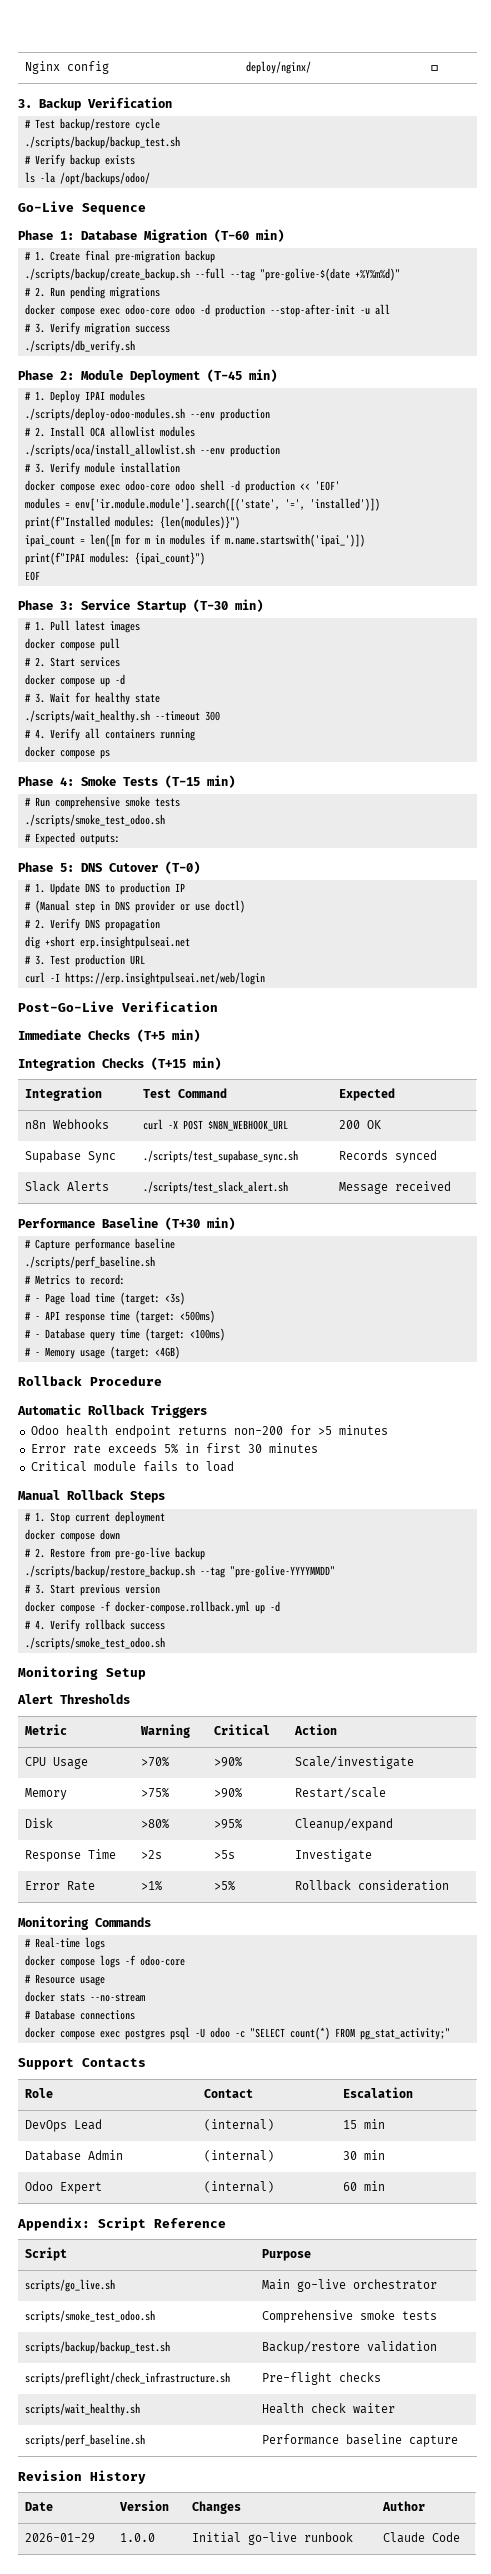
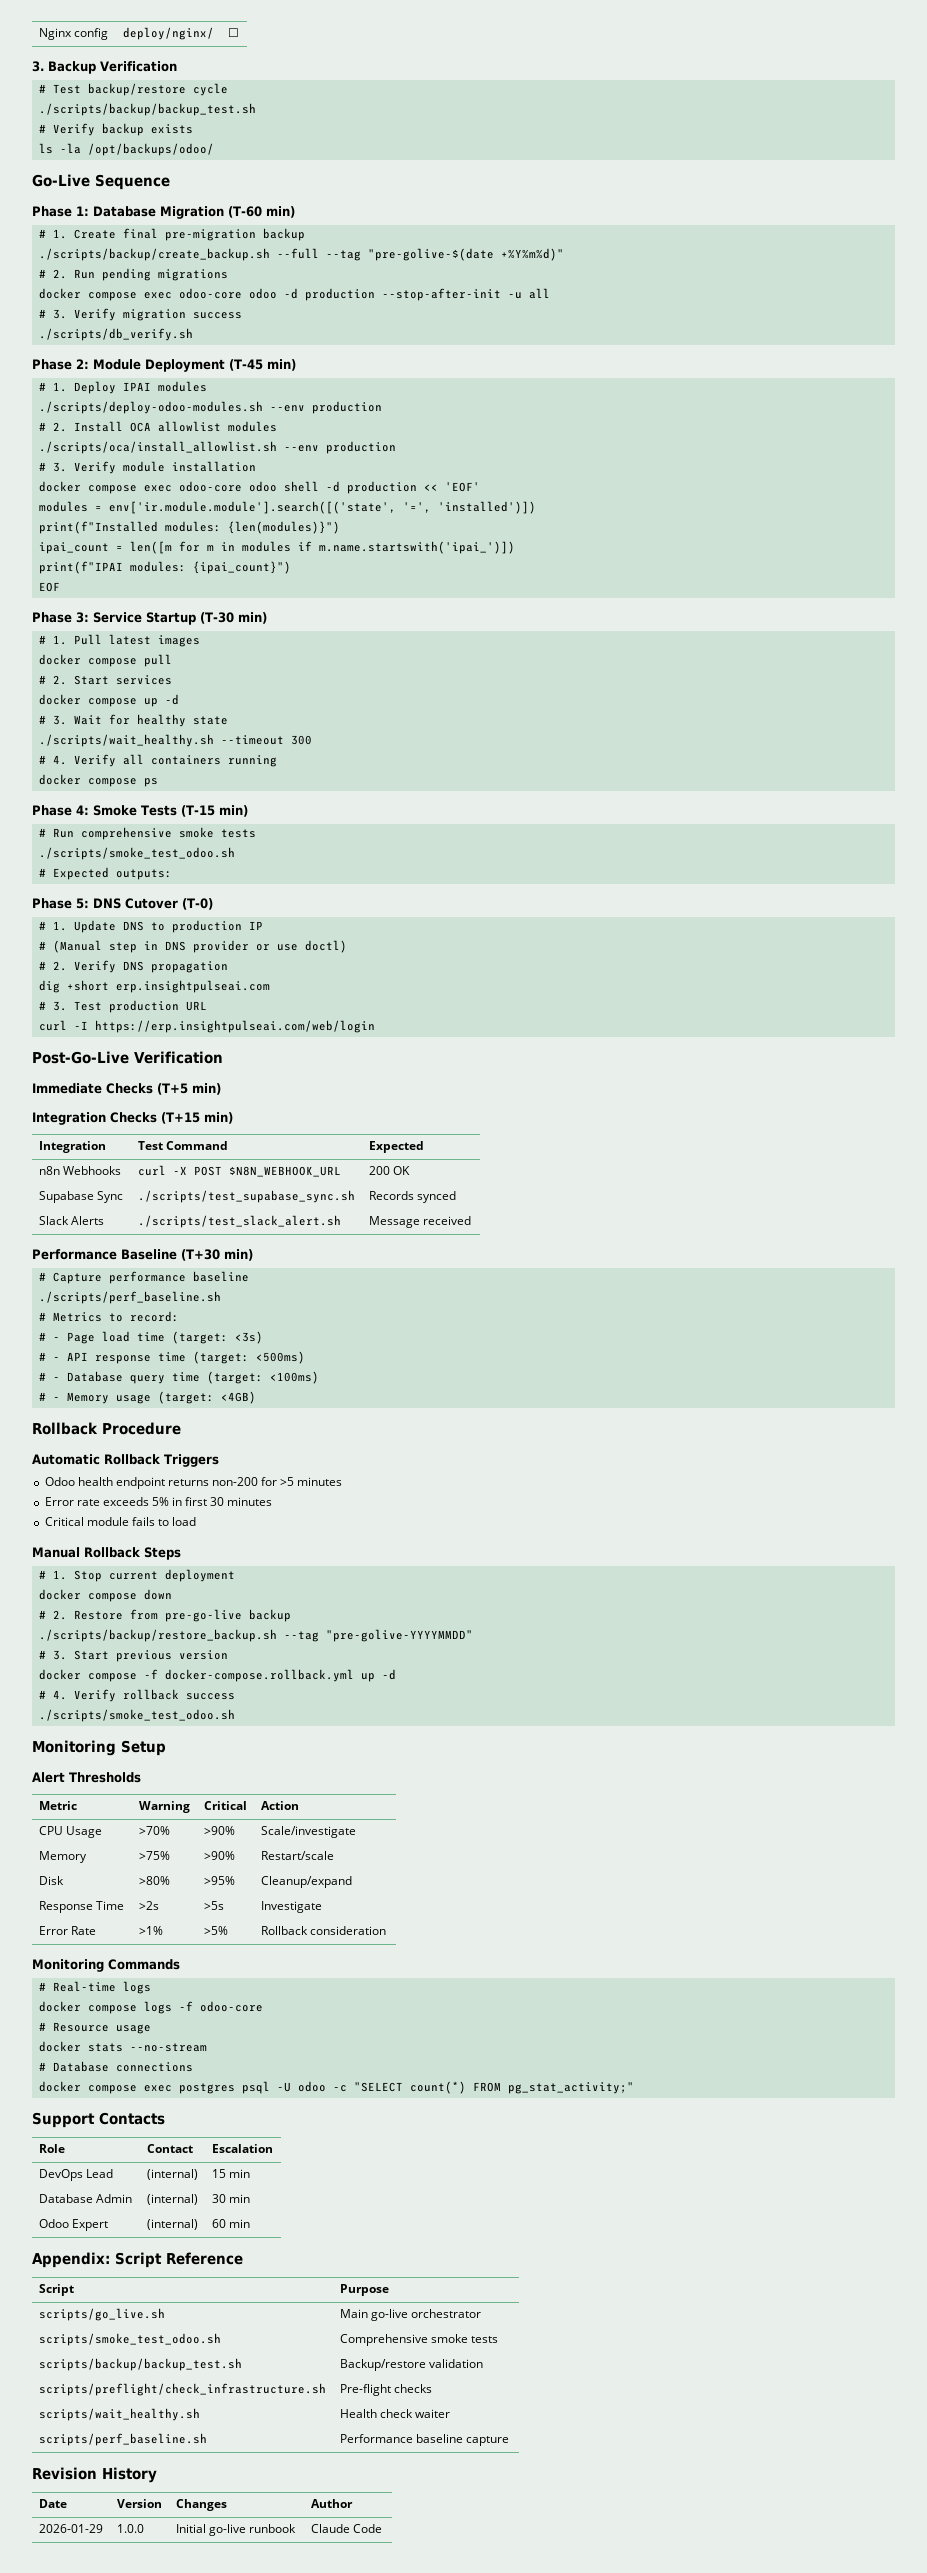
[79,936,190,949] erp.insightpulseai.net -> [115,980,270,993] erp.insightpulseai.com
[64,972,265,985] https://erp.insightpulseai.net/web/login -> [94,1020,375,1033] https://erp.insightpulseai.com/web/login

